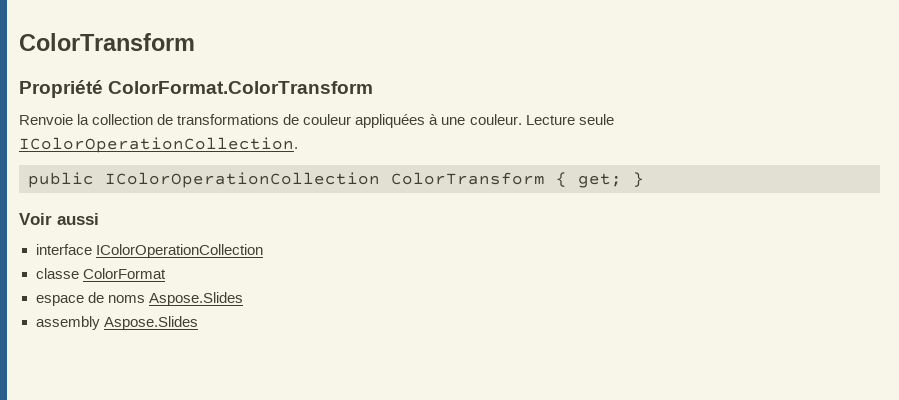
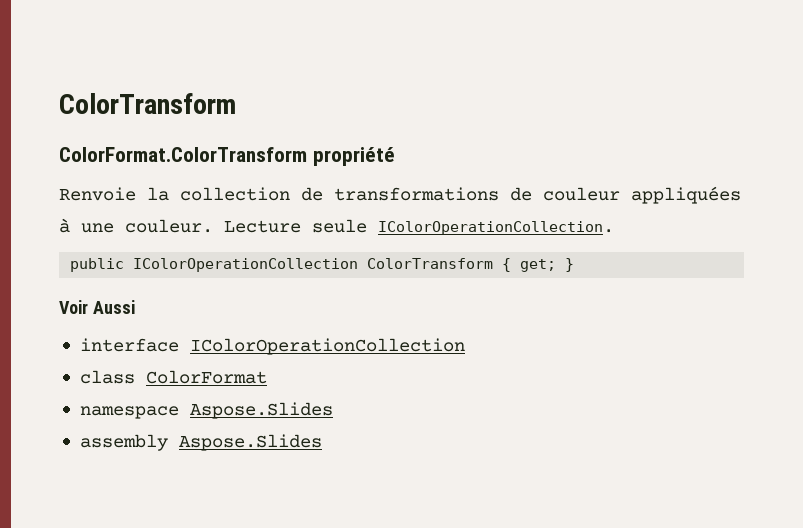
[19,80,103,98] Propriété -> (236, 103) none
(374, 87) none -> [312,147,395,166] propriété
[57,213,99,225] aussi -> [92,300,135,314] Aussi
[35,268,79,279] classe -> [79,370,135,384] class
[35,292,145,306] espace de noms -> [79,406,179,419] namespace

